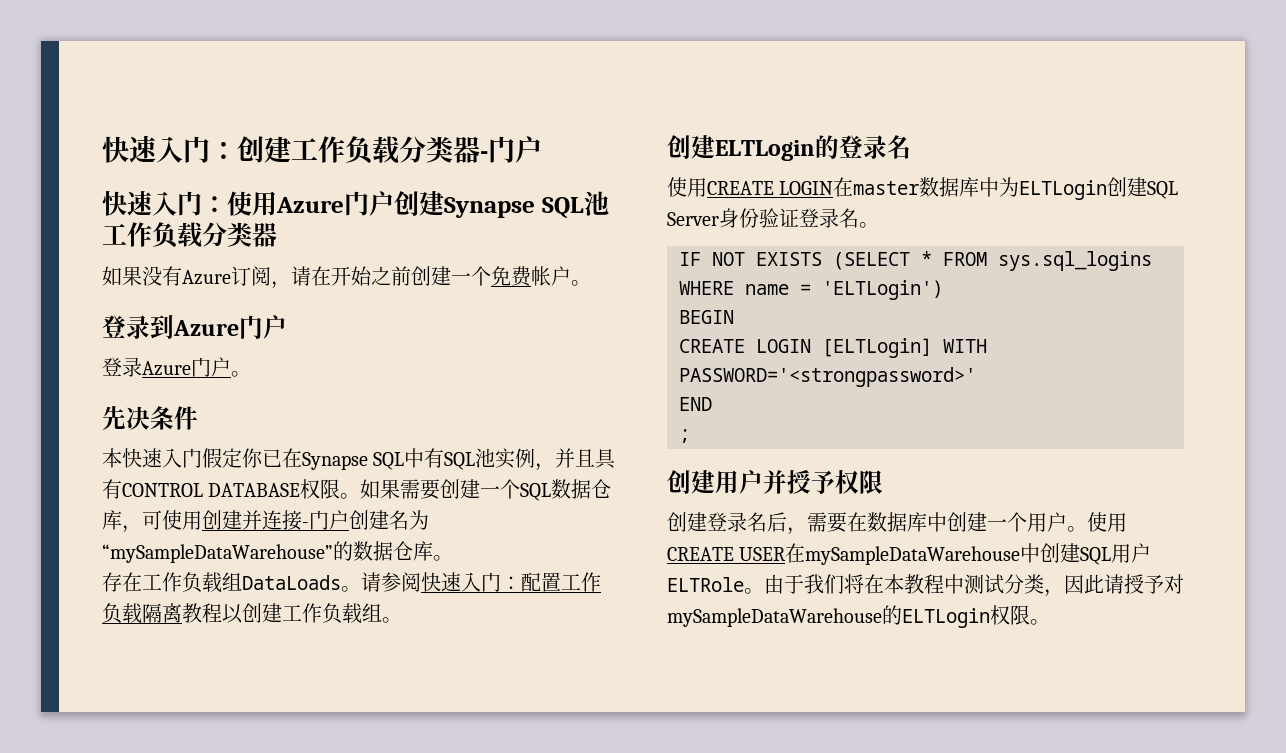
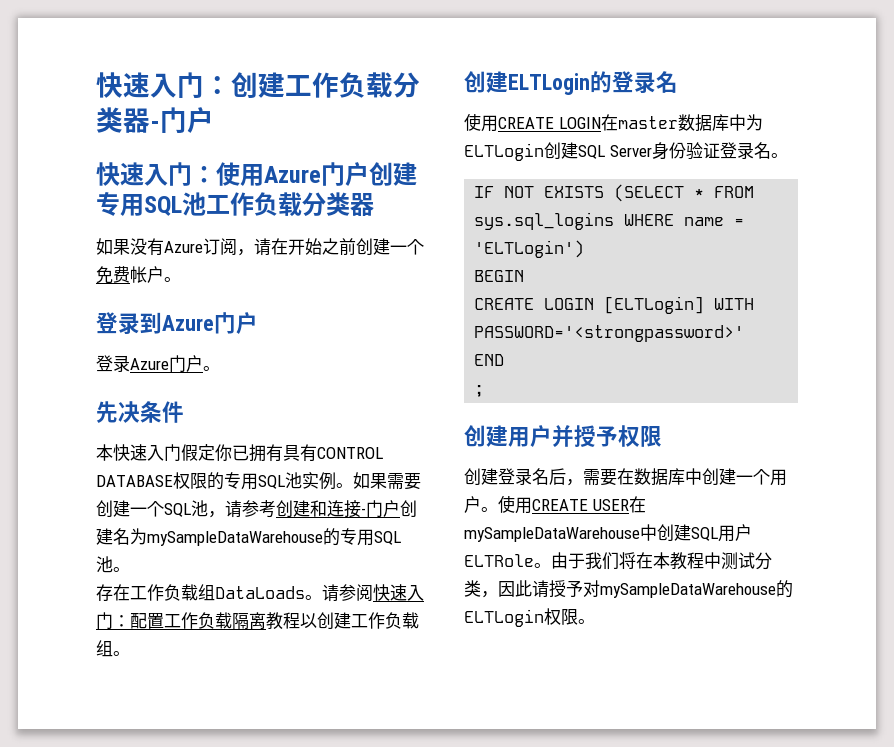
[444,197,535,218] Synapse -> [96,192,144,216] 专用
[282,448,617,471] [102,479,341,499] 在Synapse SQL中有SQL池实例，并且具有CONTROL DATABASE权限 -> [249,444,383,462] [96,472,336,490] 拥有具有CONTROL DATABASE权限的专用SQL池实例
[551,479,612,499] [102,510,262,533] 数据仓库，可使用创建并 -> [191,500,327,518] 池，请参考创建和
[102,541,433,563] “mySampleDataWarehouse”的数据仓库 -> [147,528,401,546] [96,556,113,573] mySampleDataWarehouse的专用SQL池

